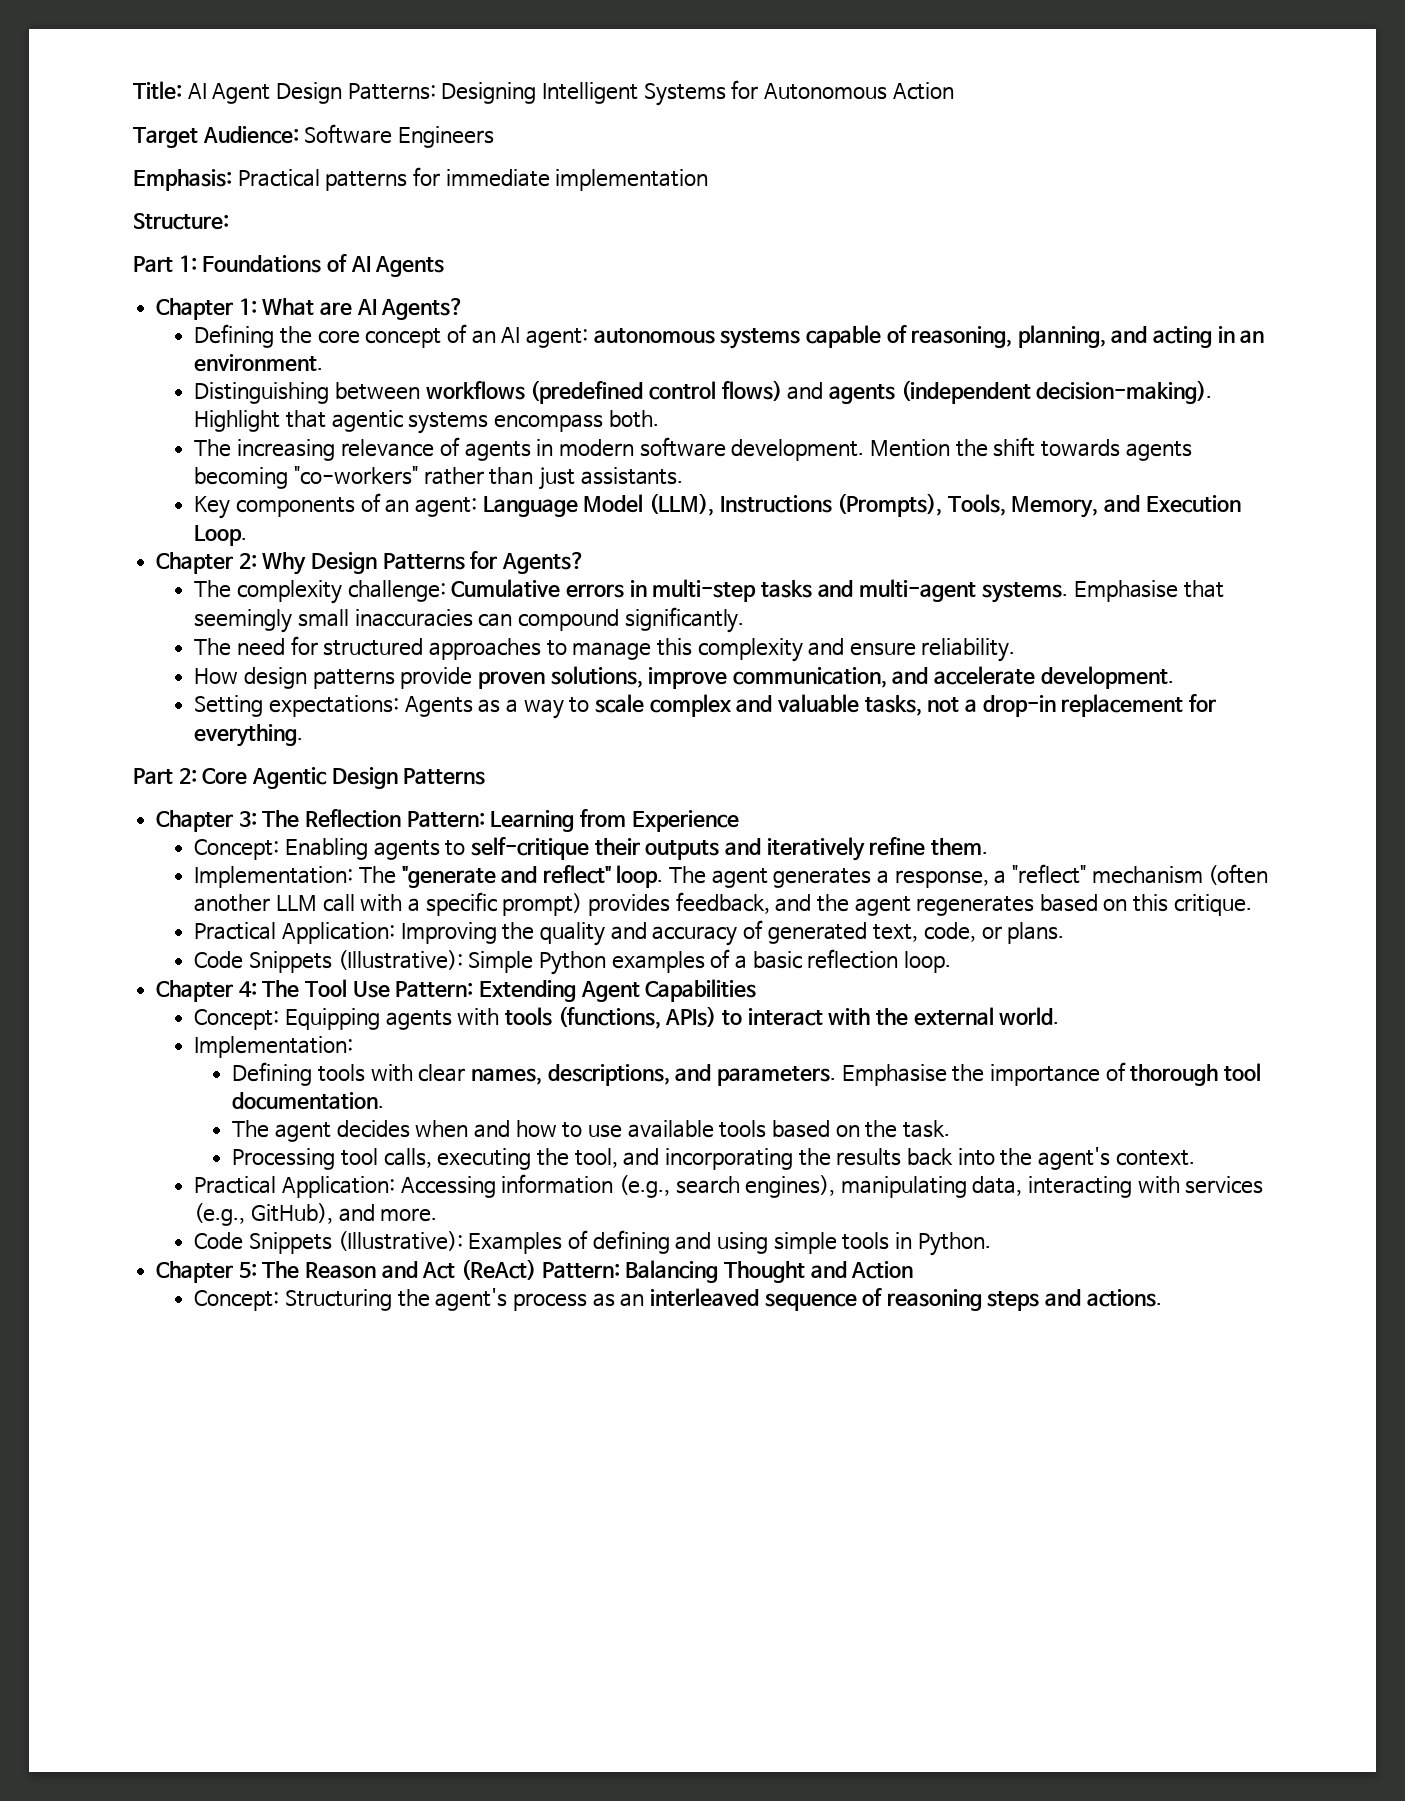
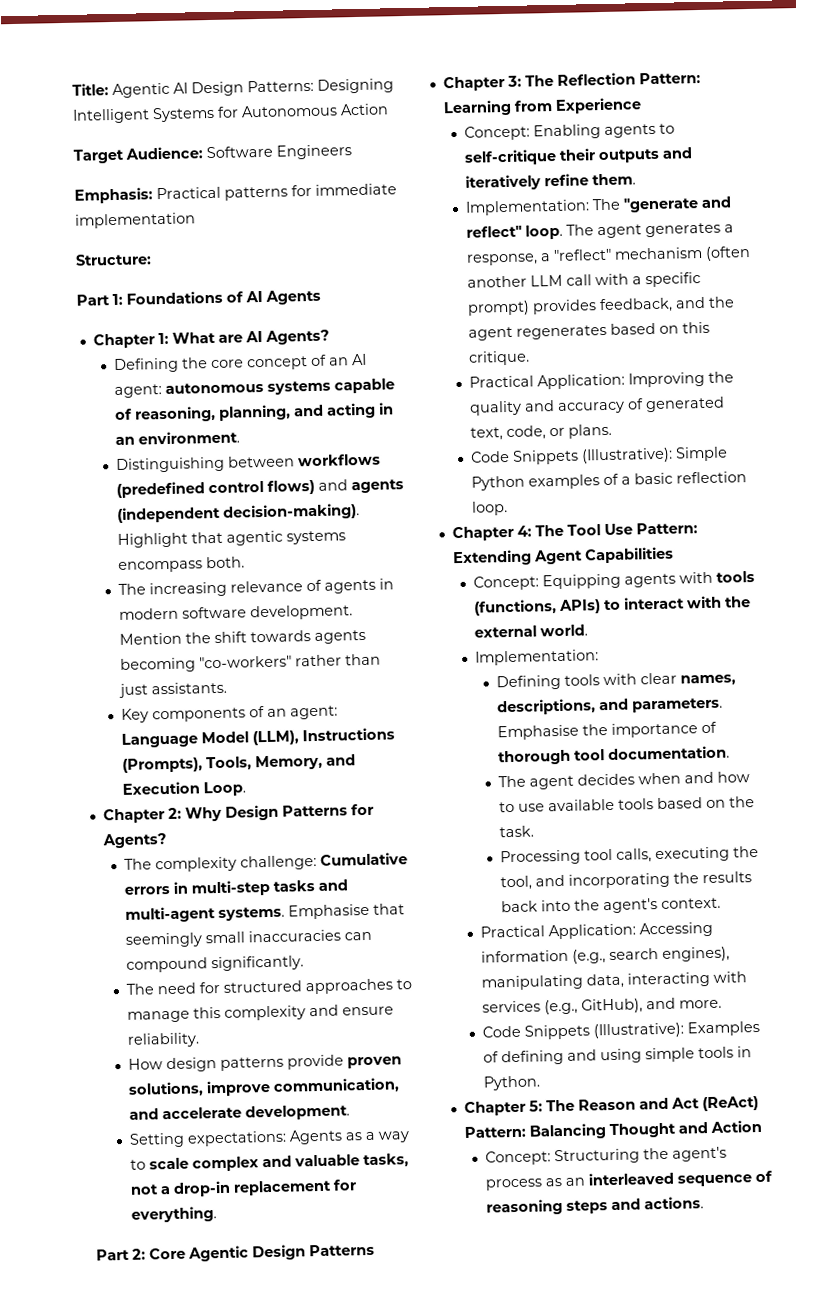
[187,83,271,104] AI Agent -> [112,82,188,98] Agentic AI

